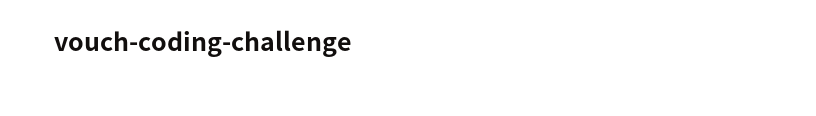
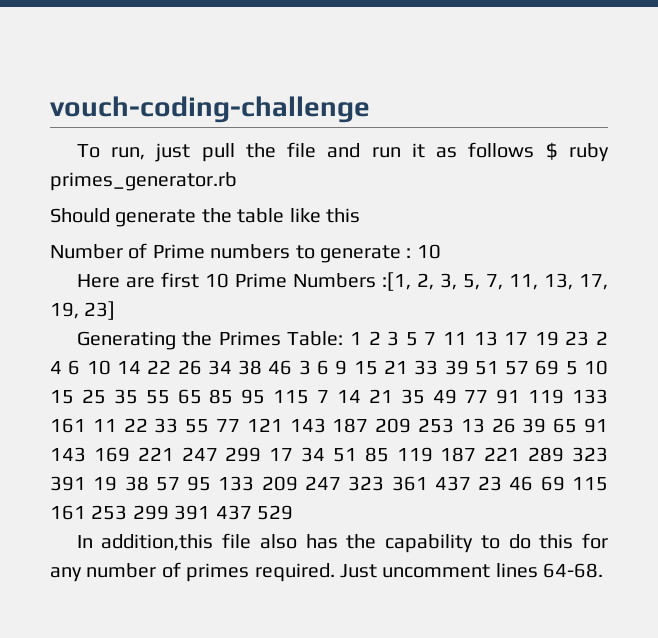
(352, 43) none -> [76,142,610,162] [50,172,237,191] [50,208,360,227] [50,243,441,263] [76,272,608,291] [50,301,116,320] [76,331,609,350] [50,360,609,375] [50,389,608,404] [50,418,608,433] [50,447,609,462] [50,476,608,491] [50,505,293,520] [76,533,608,553] [50,562,604,582] // To run, just pull the file and run it as follows $ ruby primes_generator.rb // Should generate the table like this // Number of Prime numbers to generate : 10 // Here are first 10 Prime Numbers :[1, 2, 3, 5, 7, 11, 13, 17, 19, 23] // Generating the Primes Table: 1 2 3 5 7 11 13 17 19 23 2 4 6 10 14 22 26 34 38 46 3 6 9 15 21 33 39 51 57 69 5 10 15 25 35 55 65 85 95 115 7 14 21 35 49 77 91 119 133 161 11 22 33 55 77 121 143 187 209 253 13 26 39 65 91 143 169 221 247 299 17 34 51 85 119 187 221 289 323 391 19 38 57 95 133 209 247 323 361 437 23 46 69 115 161 253 299 391 437 529 // In addition,this file also has the capability to do this for any number of primes required. Just uncomment lines 64-68.

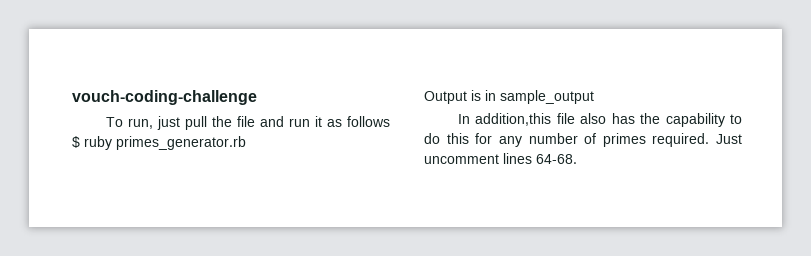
[50,208,360,227] [50,243,441,263] [76,272,608,291] [50,301,116,320] [76,331,609,350] [50,360,609,375] [50,389,608,404] [50,418,608,433] [50,447,609,462] [50,476,608,491] [50,505,293,520] Should generate the table like this // Number of Prime numbers to generate : 10 // Here are first 10 Prime Numbers :[1, 2, 3, 5, 7, 11, 13, 17, 19, 23] // Generating the Primes Table: 1 2 3 5 7 11 13 17 19 23 2 4 6 10 14 22 26 34 38 46 3 6 9 15 21 33 39 51 57 69 5 10 15 25 35 55 65 85 95 115 7 14 21 35 49 77 91 119 133 161 11 22 33 55 77 121 143 187 209 253 13 26 39 65 91 143 169 221 247 299 17 34 51 85 119 187 221 289 323 391 19 38 57 95 133 209 247 323 361 437 23 46 69 115 161 253 299 391 437 529 -> [424,90,594,104] Output is in sample_output

